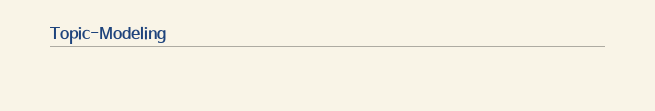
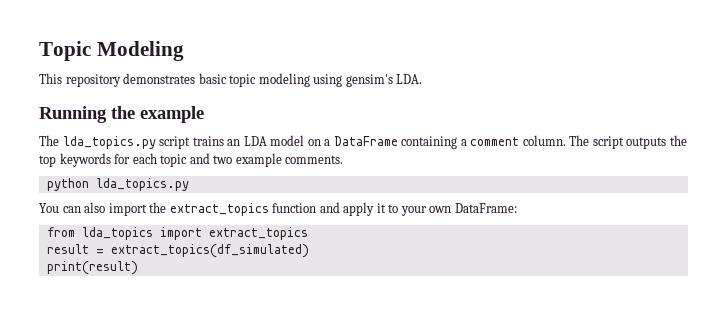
[50,26,166,44] Topic-Modeling -> [39,41,184,61] [39,73,423,87] [39,106,204,123] [39,135,687,149] [39,153,344,167] [46,178,189,191] [39,202,517,216] [46,227,308,240] [46,244,309,258] [46,261,138,275] Topic Modeling // This repository demonstrates basic topic modeling using gensim's LDA. // Running the example // The lda_topics.py script trains an LDA model on a DataFrame containing a comment column. The script outputs the top keywords for each topic and two example comments. // python lda_topics.py // You can also import the extract_topics function and apply it to your own DataFrame: // from lda_topics import extract_topics // result = extract_topics(df_simulated) // print(result)

